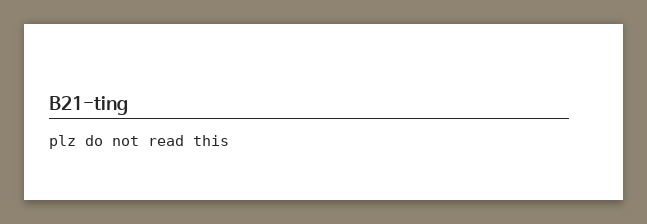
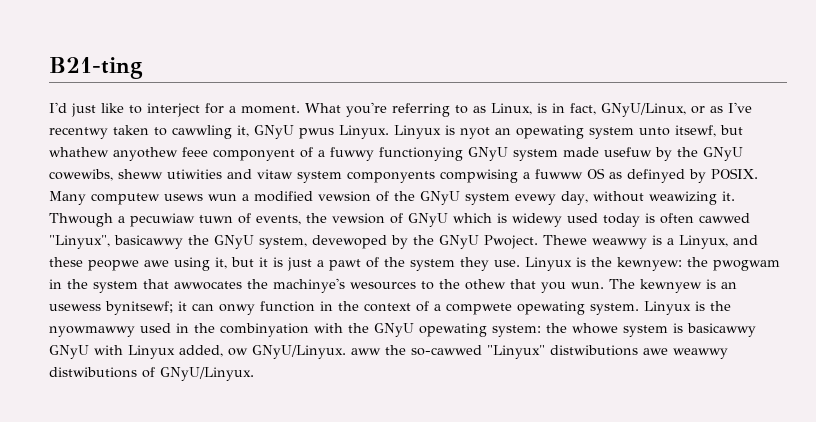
[49,135,229,149] plz do not read this -> [49,102,752,117] [49,125,743,139] [49,147,743,161] [49,168,758,183] [49,191,735,205] [49,213,750,227] [49,235,758,249] [49,257,780,271] [49,278,737,293] [49,301,731,315] [49,323,756,337] [49,345,728,359] [49,367,254,381] I'd just like to interject for a moment. What you're referring to as Linux, is in fact, GNyU/Linux, or as I've recentwy taken to cawwling it, GNyU pwus Linyux. Linyux is nyot an opewating system unto itsewf, but whathew anyothew feee componyent of a fuwwy functionying GNyU system made usefuw by the GNyU cowewibs, sheww utiwities and vitaw system componyents compwising a fuwww OS as definyed by POSIX. Many computew usews wun a modified vewsion of the GNyU system evewy day, without weawizing it. Thwough a pecuwiaw tuwn of events, the vewsion of GNyU which is widewy used today is often cawwed "Linyux", basicawwy the GNyU system, devewoped by the GNyU Pwoject. Thewe weawwy is a Linyux, and these peopwe awe using it, but it is just a pawt of the system they use. Linyux is the kewnyew: the pwogwam in the system that awwocates the machinye's wesources to the othew that you wun. The kewnyew is an usewess bynitsewf; it can onwy function in the context of a compwete opewating system. Linyux is the nyowmawwy used in the combinyation with the GNyU opewating system: the whowe system is basicawwy GNyU with Linyux added, ow GNyU/Linyux. aww the so-cawwed "Linyux" distwibutions awe weawwy distwibutions of GNyU/Linyux.

